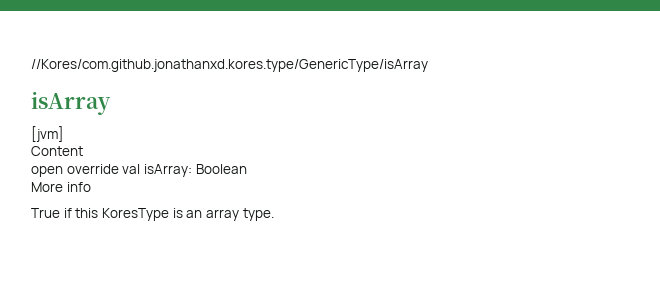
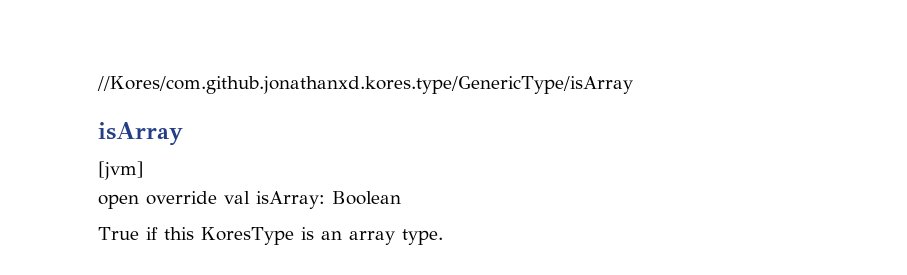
[31,146,83,156] // Content -> (144, 170) none
[31,182,91,192] // More info -> (401, 198) none

